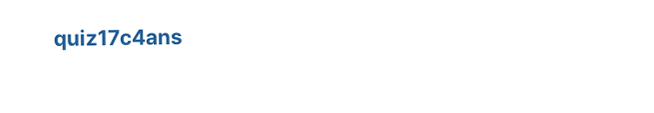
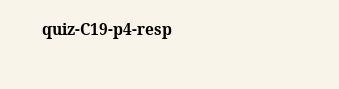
[53,27,183,52] quiz17c4ans -> [42,23,172,39] quiz-C19-p4-resp

